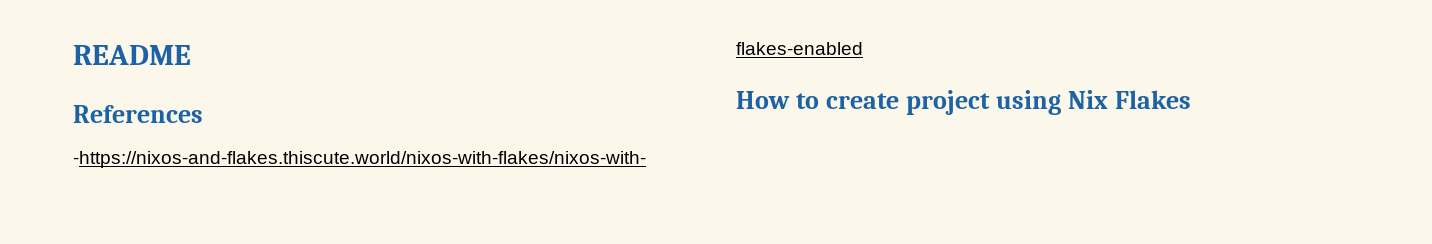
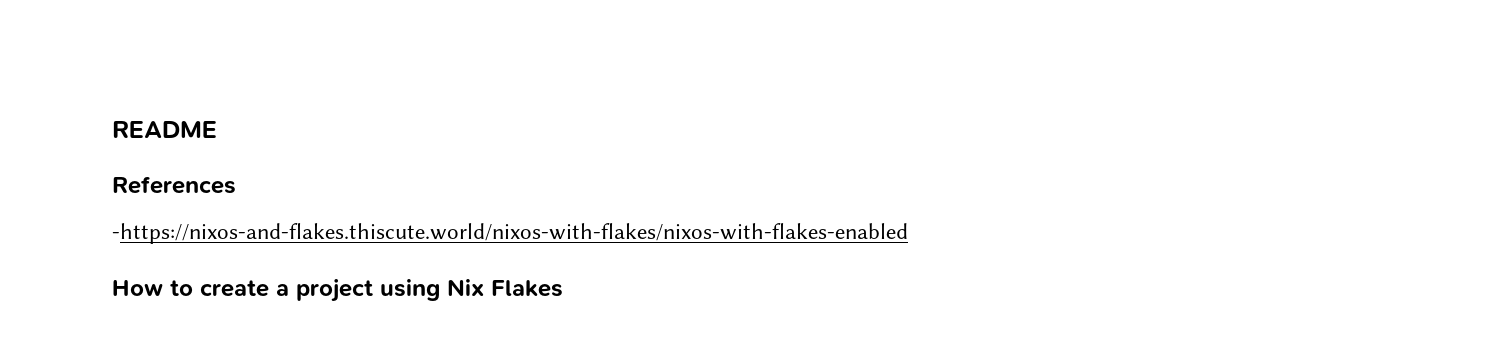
(900, 101) none -> [276,283,289,296] a

